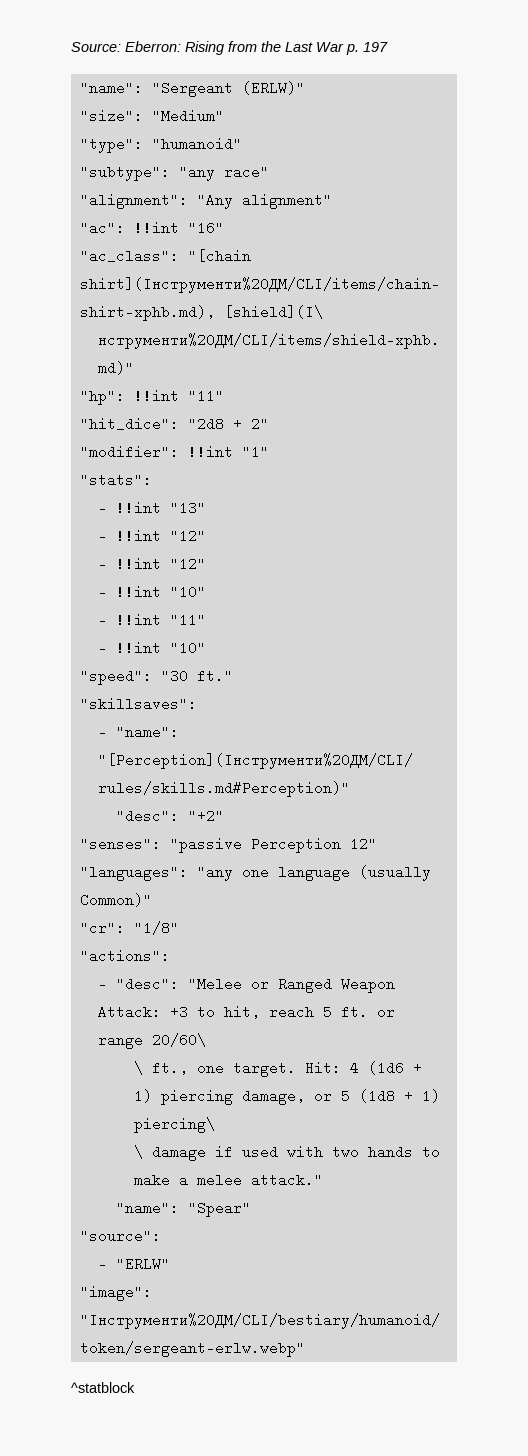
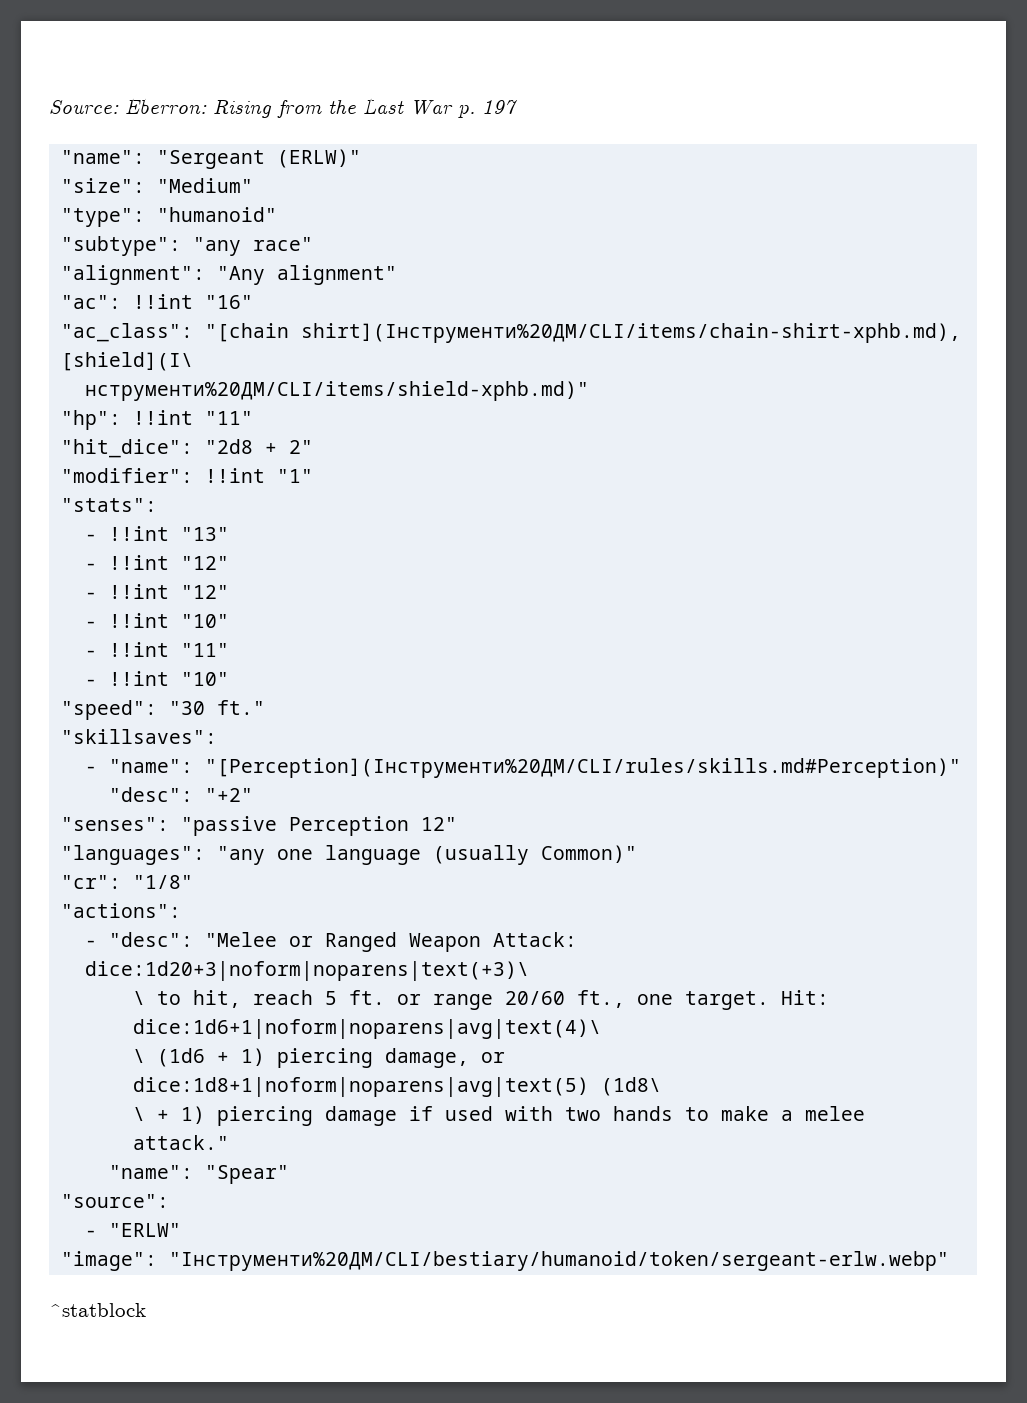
[169,1005,188,1019] +3 -> [85,961,530,981] [133,991,146,1005] dice:1d20+3|noform|noparens|text(+3)\ // \
[151,1033,206,1047] [133,1061,143,1075] 20/60\ // \ -> [505,991,566,1005] 20/60
[349,1061,359,1075] 4 -> [133,1019,602,1039] [133,1049,146,1063] dice:1d6+1|noform|noparens|avg|text(4)\ // \
[340,1089,440,1103] [133,1117,215,1133] [133,1145,143,1159] 5 (1d8 + 1) piercing\ // \ -> [133,1077,662,1097] [133,1106,314,1126] dice:1d8+1|noform|noparens|avg|text(5) (1d8\ // \ + 1) piercing

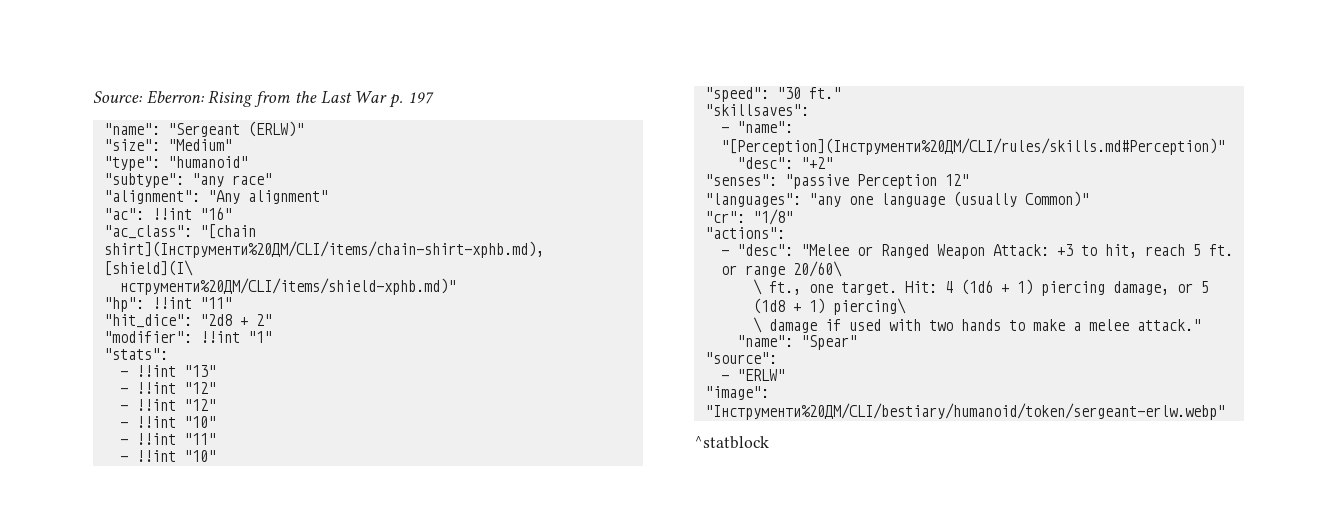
[85,961,530,981] [133,991,146,1005] dice:1d20+3|noform|noparens|text(+3)\ // \ -> [1056,244,1073,256] +3
[505,991,566,1005] 20/60 -> [792,261,842,277] [752,279,762,295] 20/60\ // \
[133,1019,602,1039] [133,1049,146,1063] dice:1d6+1|noform|noparens|avg|text(4)\ // \ -> [944,281,953,293] 4
[133,1077,662,1097] [133,1106,314,1126] dice:1d8+1|noform|noparens|avg|text(5) (1d8\ // \ + 1) piercing -> [1200,281,1209,293] [752,298,906,315] [752,317,762,333] 5 (1d8 + 1) piercing\ // \

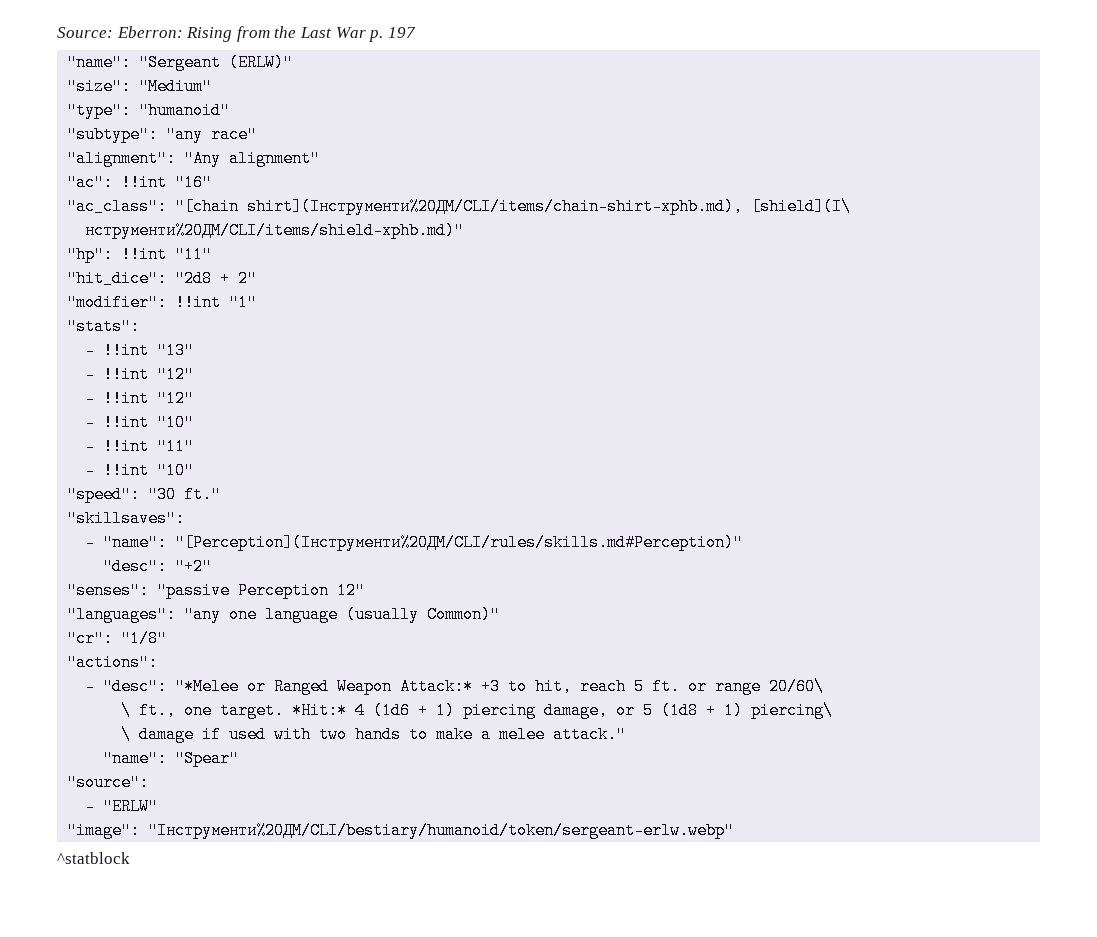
[800,244,849,256] "Melee -> [175,678,240,695] "*Melee
[992,244,1049,256] Attack: -> [400,678,474,695] Attack:*
[904,281,937,293] Hit: -> [292,702,348,719] *Hit:*

